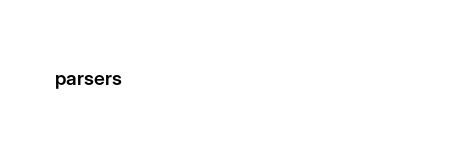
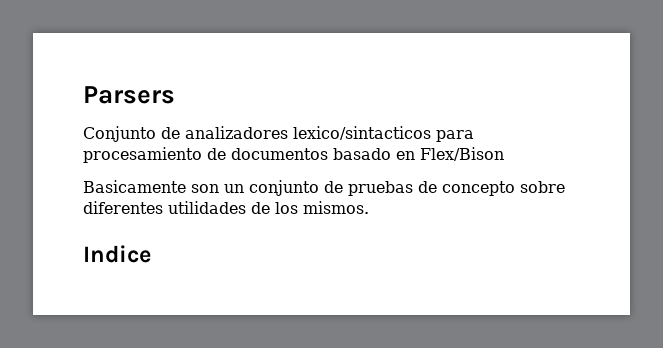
[55,75,122,89] parsers -> [83,86,175,104] [83,126,474,142] [83,147,504,163] [83,180,565,196] [83,201,369,214] [83,245,151,263] Parsers // Conjunto de analizadores lexico/sintacticos para procesamiento de documentos basado en Flex/Bison // Basicamente son un conjunto de pruebas de concepto sobre diferentes utilidades de los mismos. // Indice

